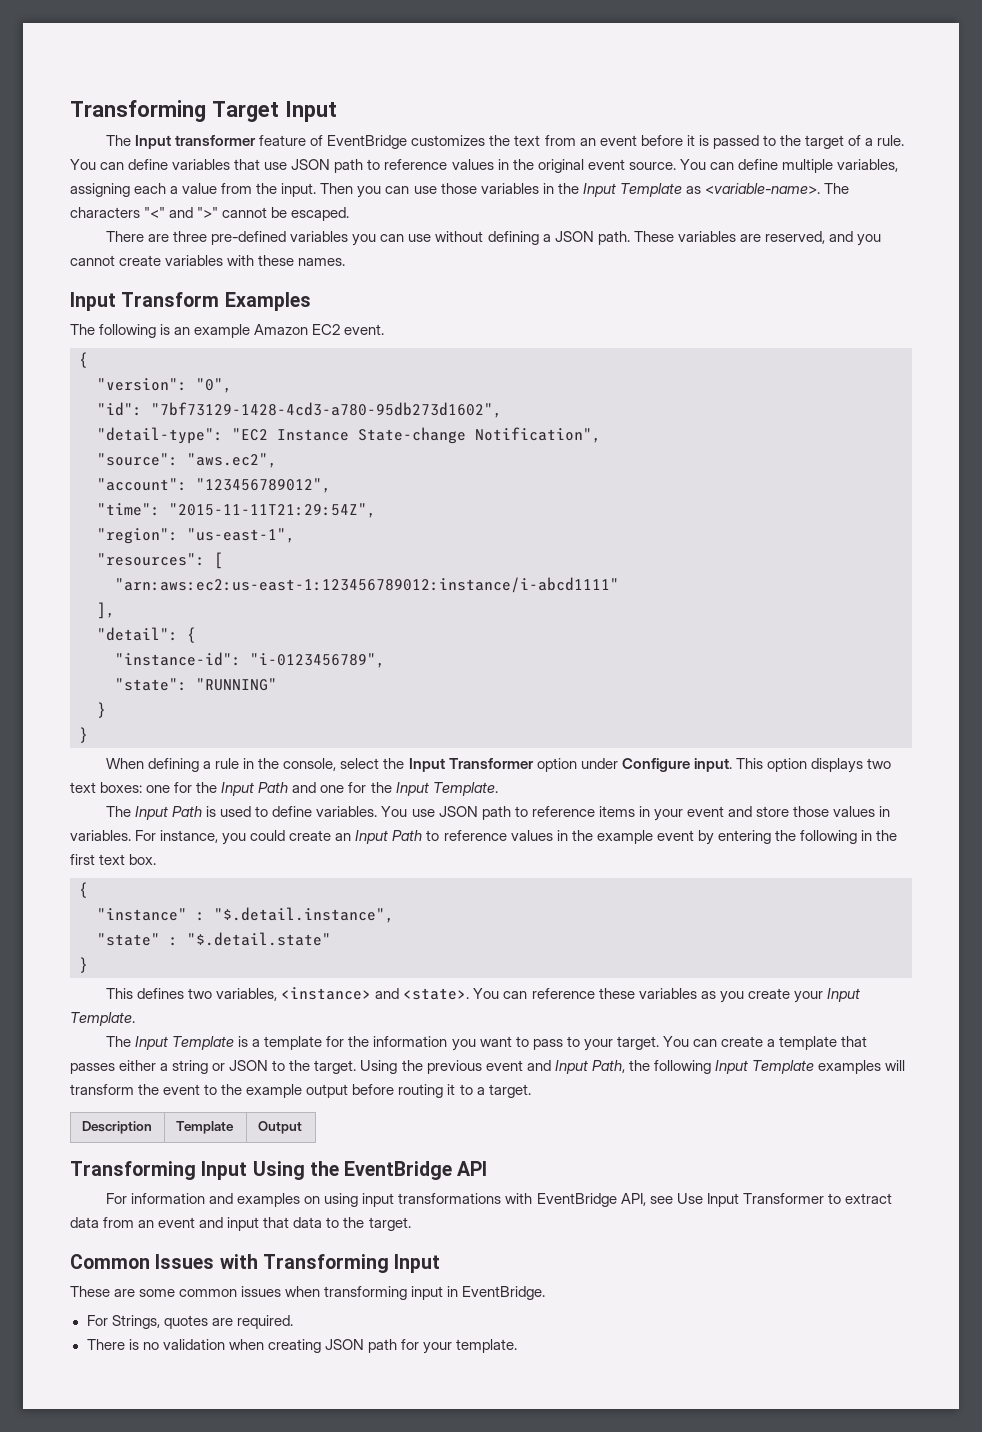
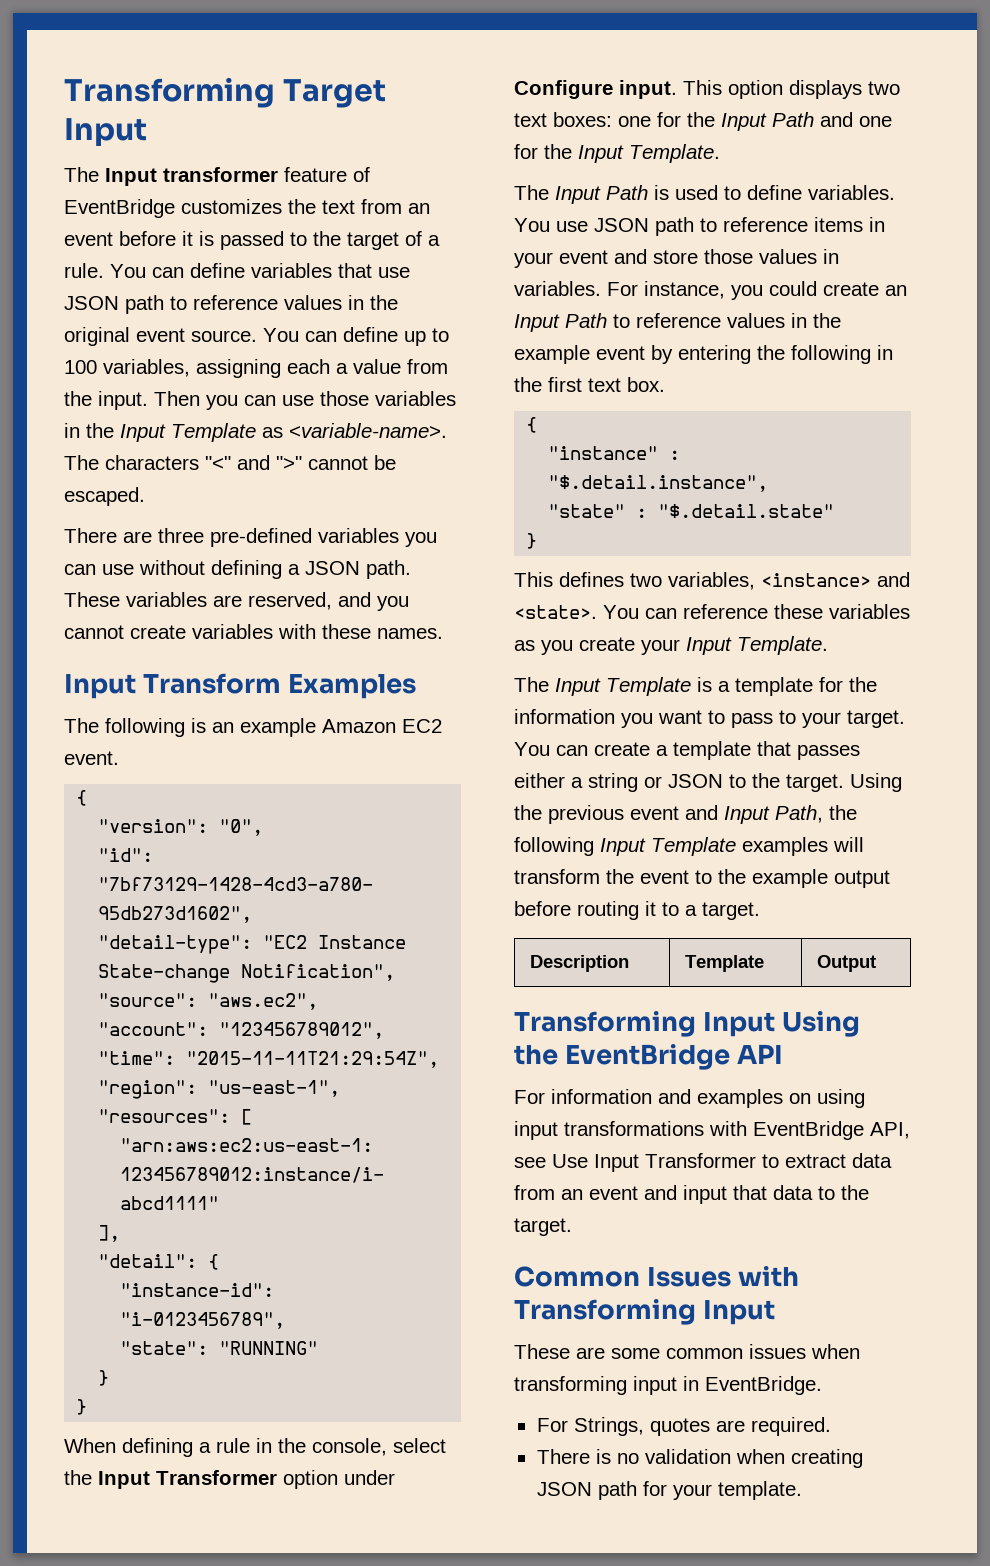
[781,159,833,173] multiple -> [404,328,449,346] [64,360,97,374] up to 100

